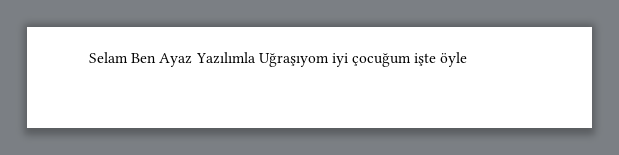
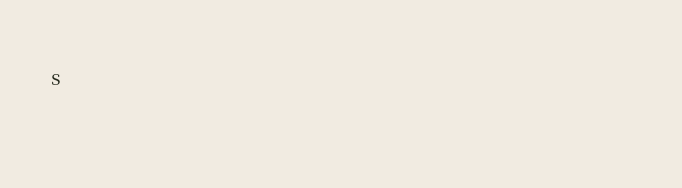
[89,52,468,67] Selam Ben Ayaz Yazılımla Uğraşıyom iyi çocuğum işte öyle -> [51,74,61,85] s

